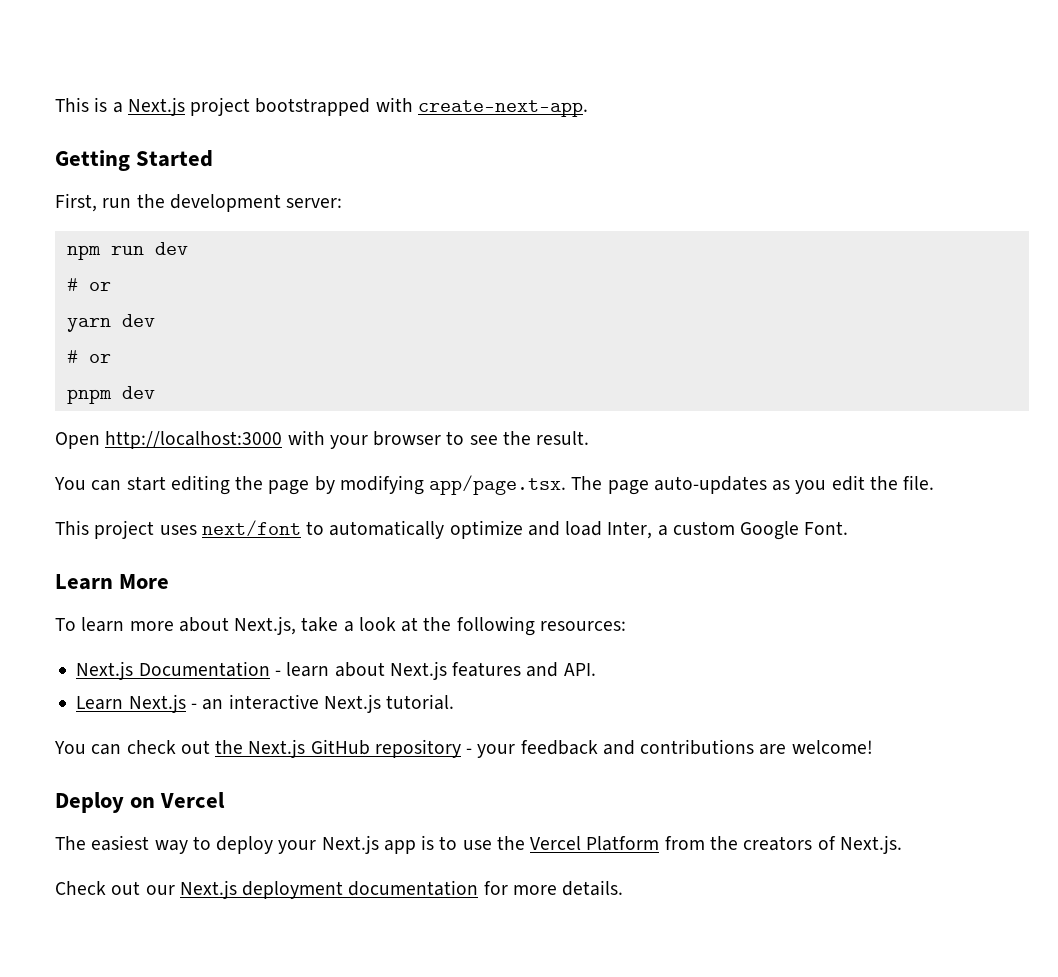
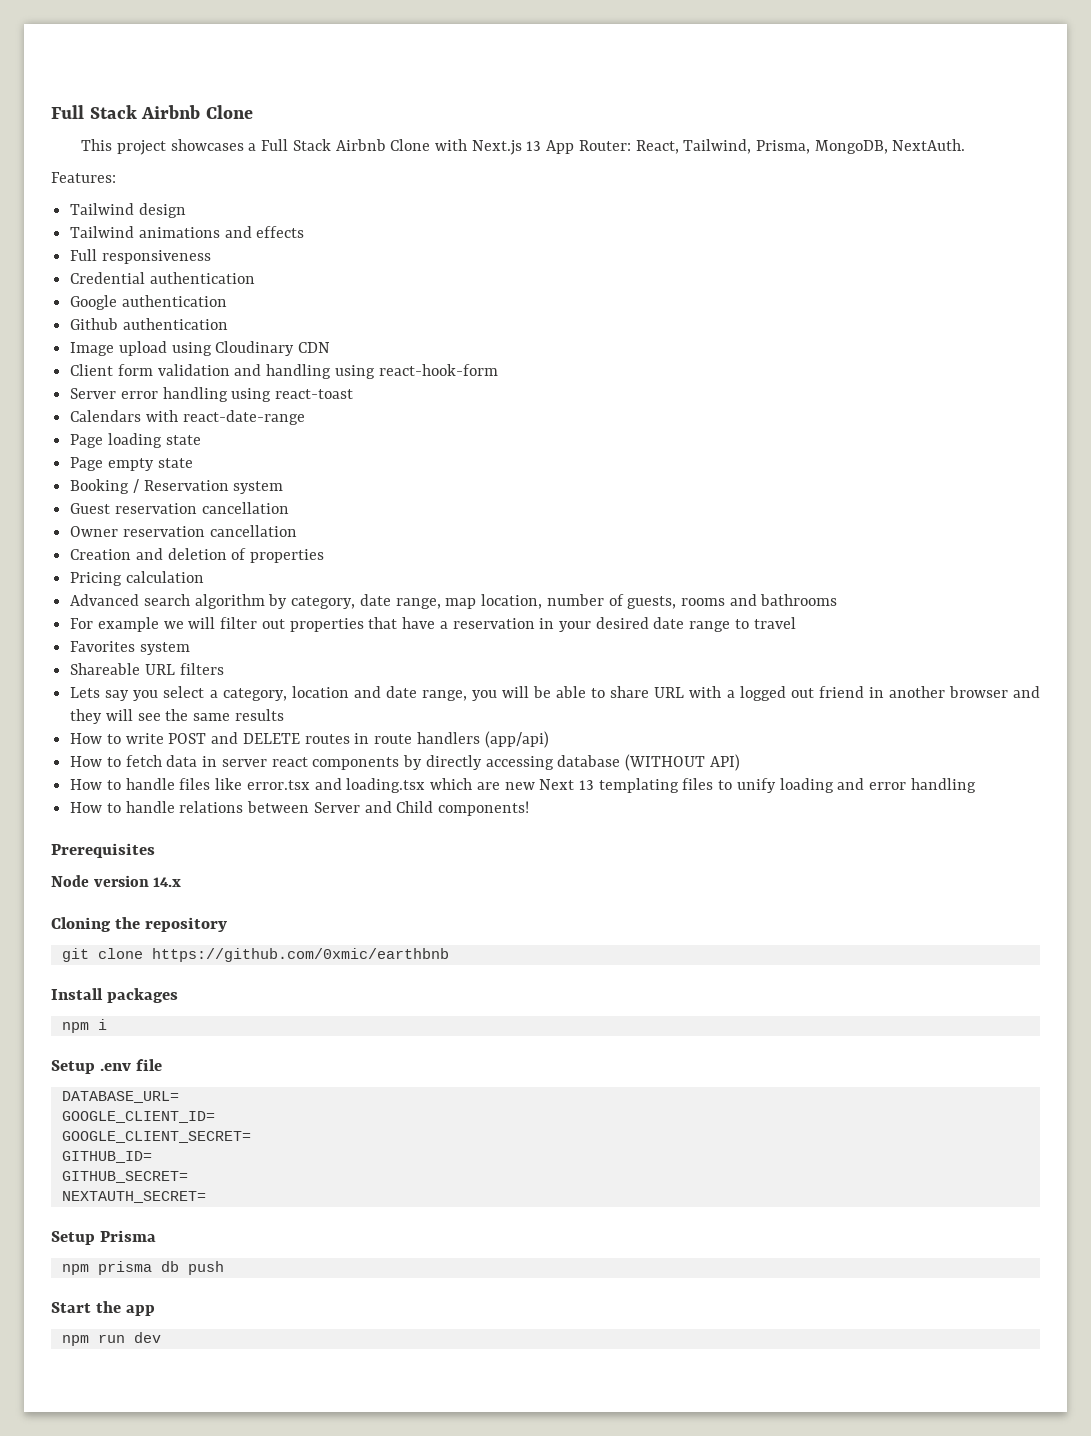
[55,97,588,117] [55,150,214,171] [55,193,343,212] [66,242,188,260] [66,278,111,291] [66,314,155,332] [66,350,111,363] [66,386,155,404] [55,430,590,449] [54,475,935,495] [55,520,849,540] [55,574,170,590] [55,616,626,636] [76,661,596,680] [76,694,455,713] [54,739,873,758] [55,792,226,813] [55,835,902,854] [55,880,624,899] This is a Next.js project bootstrapped with create-next-app. // Getting Started // First, run the development server: // npm run dev // # or // yarn dev // # or // pnpm dev // Open http://localhost:3000 with your browser to see the result. // You can start editing the page by modifying app/page.tsx. The page auto-updates as you edit the file. // This project uses next/font to automatically optimize and load Inter, a custom Google Font. // Learn More // To learn more about Next.js, take a look at the following resources: // Next.js Documentation - learn about Next.js features and API. // Learn Next.js - an interactive Next.js tutorial. // You can check out the Next.js GitHub repository - your feedback and contributions are welcome! // Deploy on Vercel // The easiest way to deploy your Next.js app is to use the Vercel Platform from the creators of Next.js. // Check out our Next.js deployment documentation for more details. -> [51,105,253,119] [81,139,966,155] [51,172,116,183] [70,203,186,218] [70,226,305,238] [70,249,211,264] [70,272,255,284] [70,295,227,310] [70,318,228,330] [70,341,331,356] [70,364,498,379] [70,387,354,402] [70,410,305,425] [70,433,201,448] [70,457,193,471] [70,479,284,494] [70,502,289,514] [70,525,297,537] [70,548,325,563] [70,571,204,586] [70,594,838,609] [70,617,796,632] [70,641,190,655] [70,663,224,675] [70,686,1041,701] [70,709,284,724] [70,731,549,748] [70,754,740,771] [70,778,976,793] [70,801,530,816] [51,843,155,858] [51,875,182,887] [51,917,227,932] [61,948,449,962] [51,988,178,1003] [61,1019,107,1033] [51,1059,162,1074] [61,1091,179,1103] [61,1111,215,1123] [61,1131,251,1143] [61,1151,152,1163] [61,1171,188,1183] [61,1191,206,1203] [51,1230,156,1245] [61,1261,224,1275] [51,1301,155,1316] [61,1332,161,1346] Full Stack Airbnb Clone // This project showcases a Full Stack Airbnb Clone with Next.js 13 App Router: React, Tailwind, Prisma, MongoDB, NextAuth. // Features: // Tailwind design // Tailwind animations and effects // Full responsiveness // Credential authentication // Google authentication // Github authentication // Image upload using Cloudinary CDN // Client form validation and handling using react-hook-form // Server error handling using react-toast // Calendars with react-date-range // Page loading state // Page empty state // Booking / Reservation system // Guest reservation cancellation // Owner reservation cancellation // Creation and deletion of properties // Pricing calculation // Advanced search algorithm by category, date range, map location, number of guests, rooms and bathrooms // For example we will filter out properties that have a reservation in your desired date range to travel // Favorites system // Shareable URL filters // Lets say you select a category, location and date range, you will be able to share URL with a logged out friend in another browser and they will see the same results // How to write POST and DELETE routes in route handlers (app/api) // How to fetch data in server react components by directly accessing database (WITHOUT API) // How to handle files like error.tsx and loading.tsx which are new Next 13 templating files to unify loading and error handling // How to handle relations between Server and Child components! // Prerequisites // Node version 14.x // Cloning the repository // git clone https://github.com/0xmic/earthbnb // Install packages // npm i // Setup .env file // DATABASE_URL= // GOOGLE_CLIENT_ID= // GOOGLE_CLIENT_SECRET= // GITHUB_ID= // GITHUB_SECRET= // NEXTAUTH_SECRET= // Setup Prisma // npm prisma db push // Start the app // npm run dev

